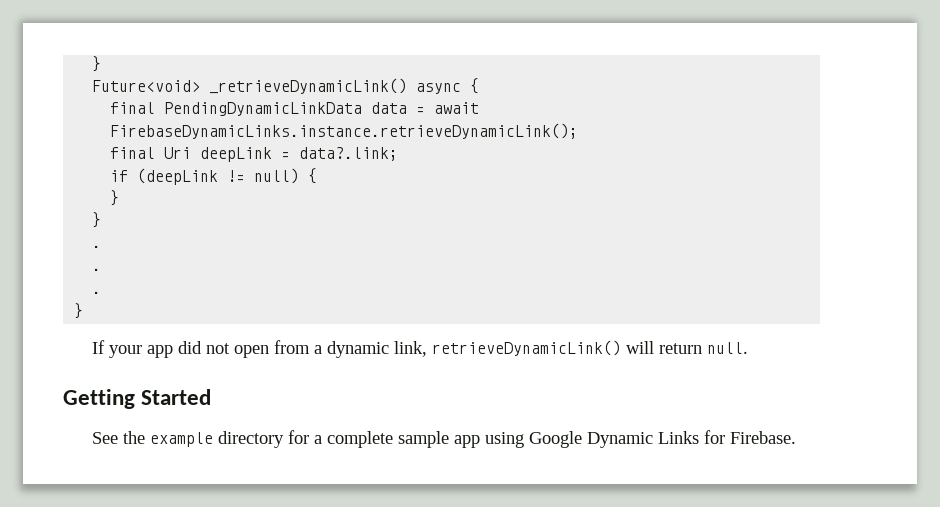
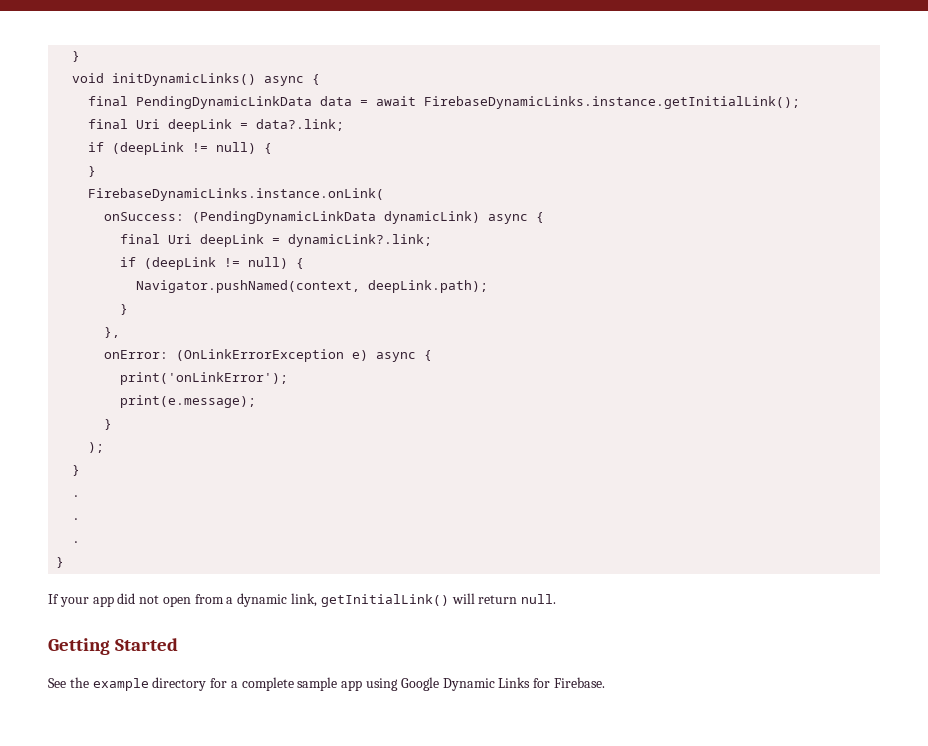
[92,56,102,72] [92,78,408,94] } // Future<void> _retrieveDynamicLink() -> [72,51,81,62] [72,73,257,86] } // void initDynamicLinks()
[110,123,579,139] FirebaseDynamicLinks.instance.retrieveDynamicLink(); -> [424,96,801,109] FirebaseDynamicLinks.instance.getInitialLink();
(120, 198) none -> [88,188,385,201] [104,211,545,224] [120,234,433,247] [120,257,305,270] [136,280,489,293] [120,304,129,315] [104,327,121,338] [104,349,433,362] [120,372,289,385] [120,395,257,408] [104,419,113,430] [88,442,105,453] // FirebaseDynamicLinks.instance.onLink( // onSuccess: (PendingDynamicLinkData dynamicLink) async { // final Uri deepLink = dynamicLink?.link; // if (deepLink != null) { // Navigator.pushNamed(context, deepLink.path); // } // }, // onError: (OnLinkErrorException e) async { // print('onLinkError'); // print(e.message); // } // );
[431,340,621,356] retrieveDynamicLink() -> [320,594,449,607] getInitialLink()

